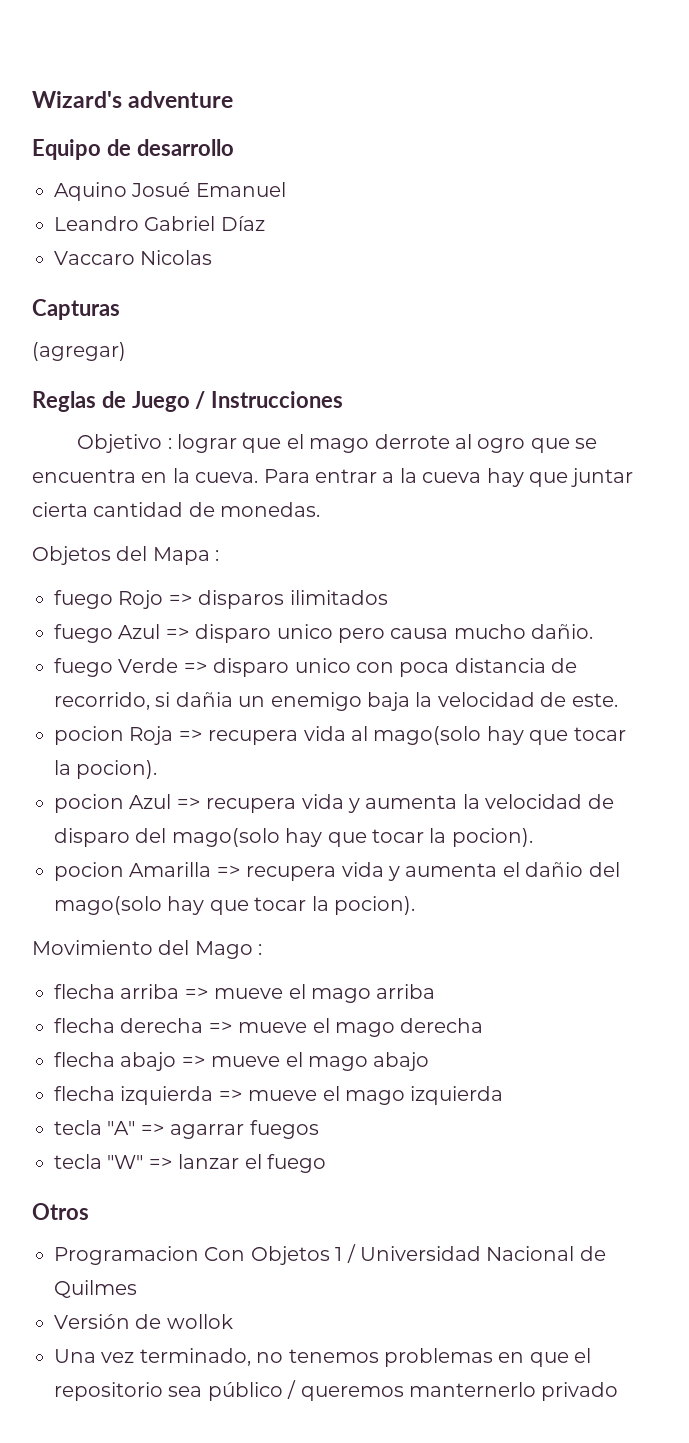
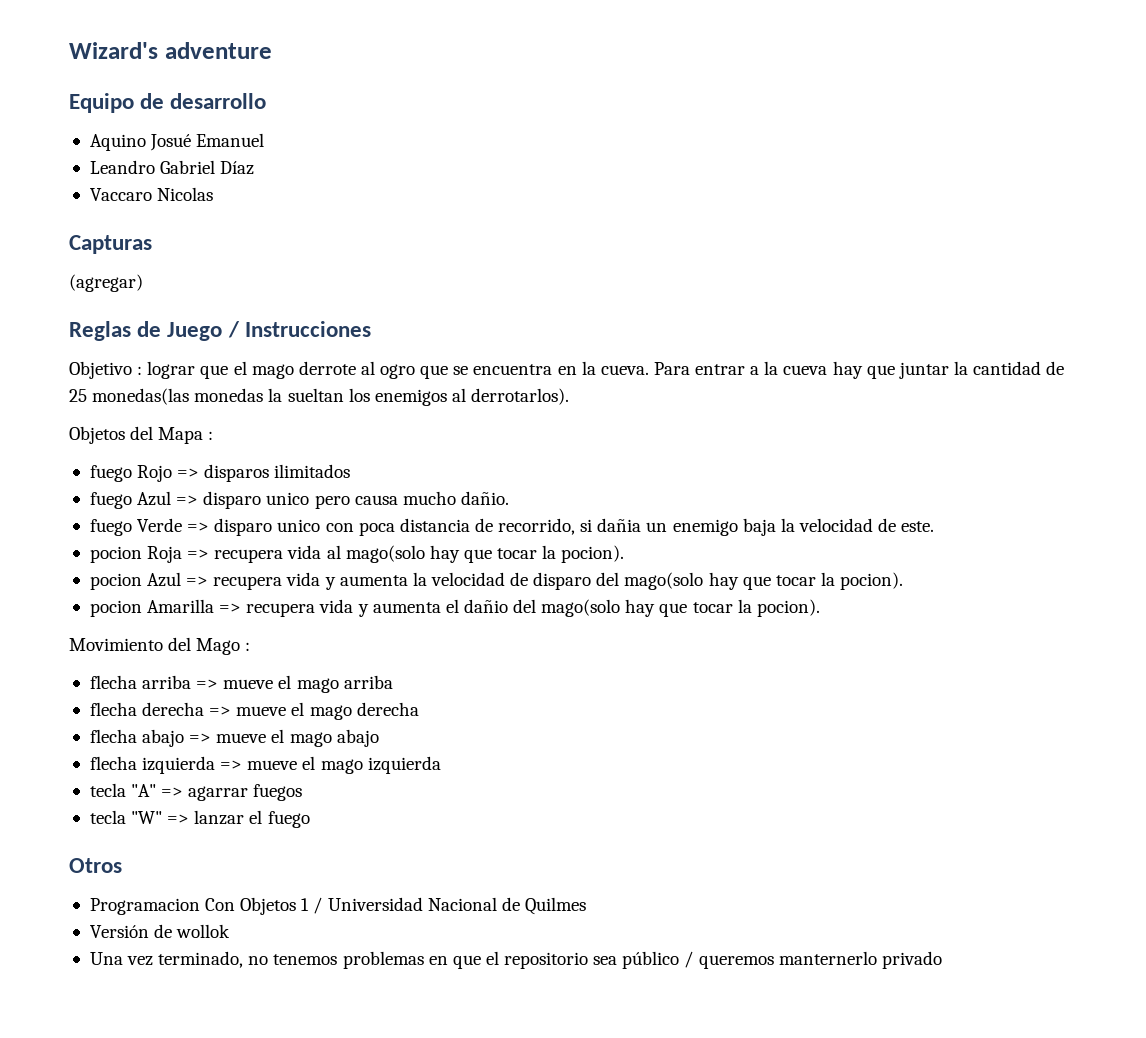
[32,502,88,517] cierta -> [953,361,968,375] la
[220,502,321,517] monedas. -> [69,388,570,406] 25 monedas(las monedas la sueltan los enemigos al derrotarlos).

